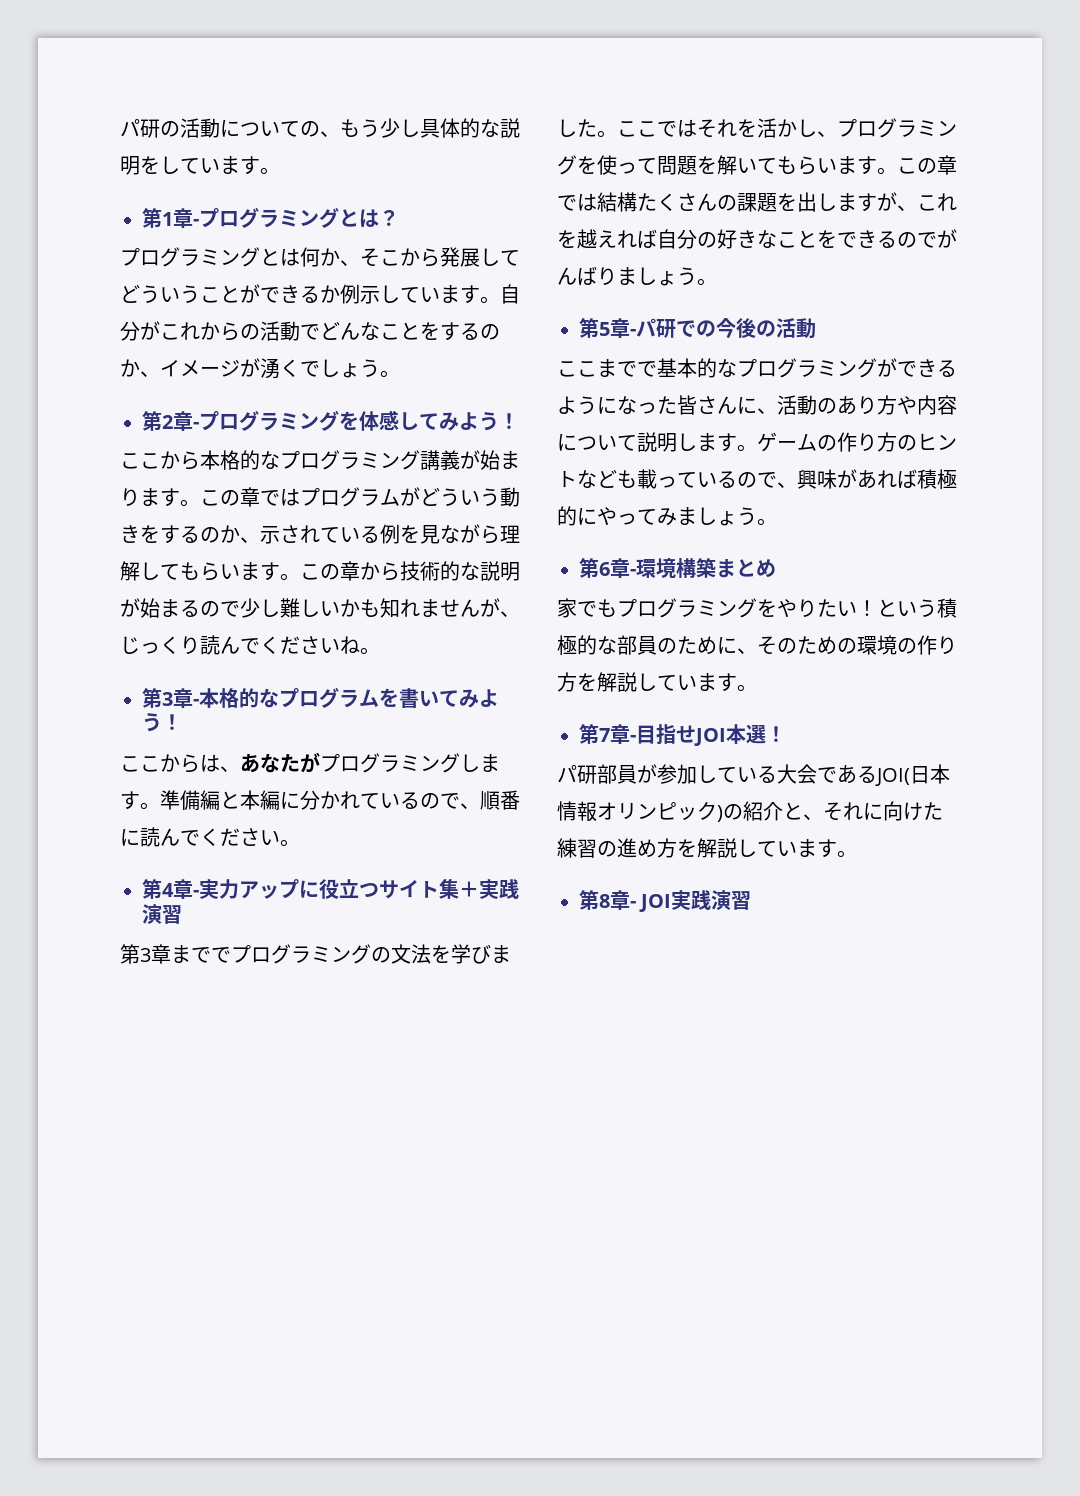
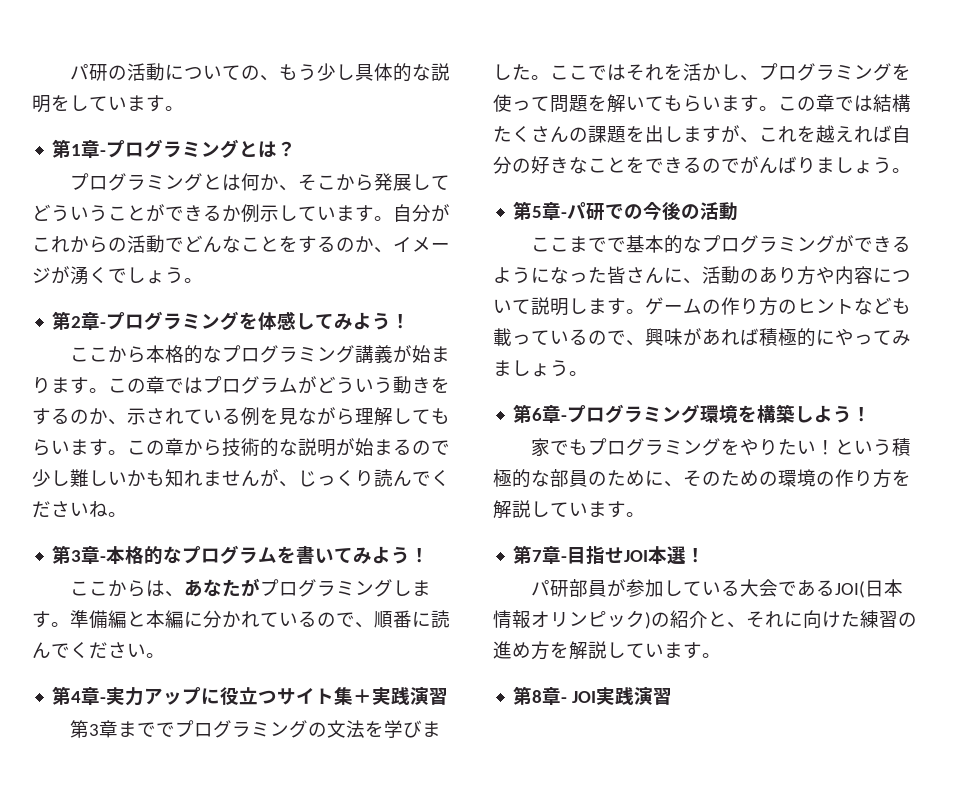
[636,558,776,578] 環境構築まとめ -> [567,404,872,423] プログラミング環境を構築しよう！

